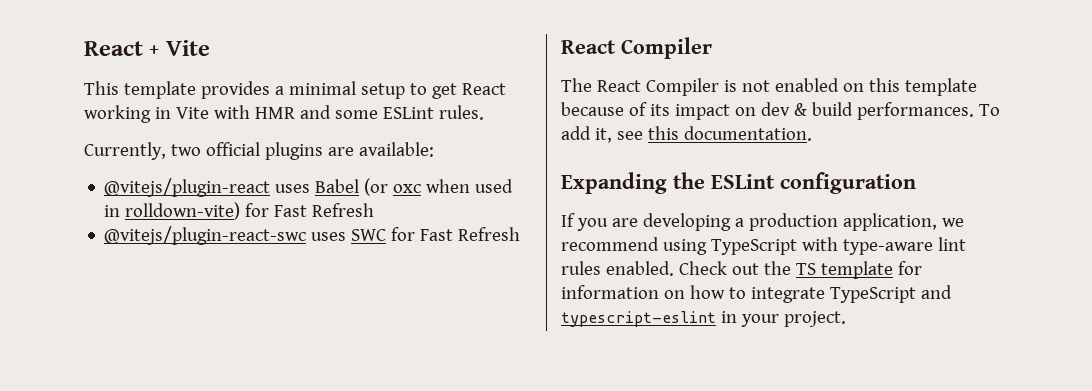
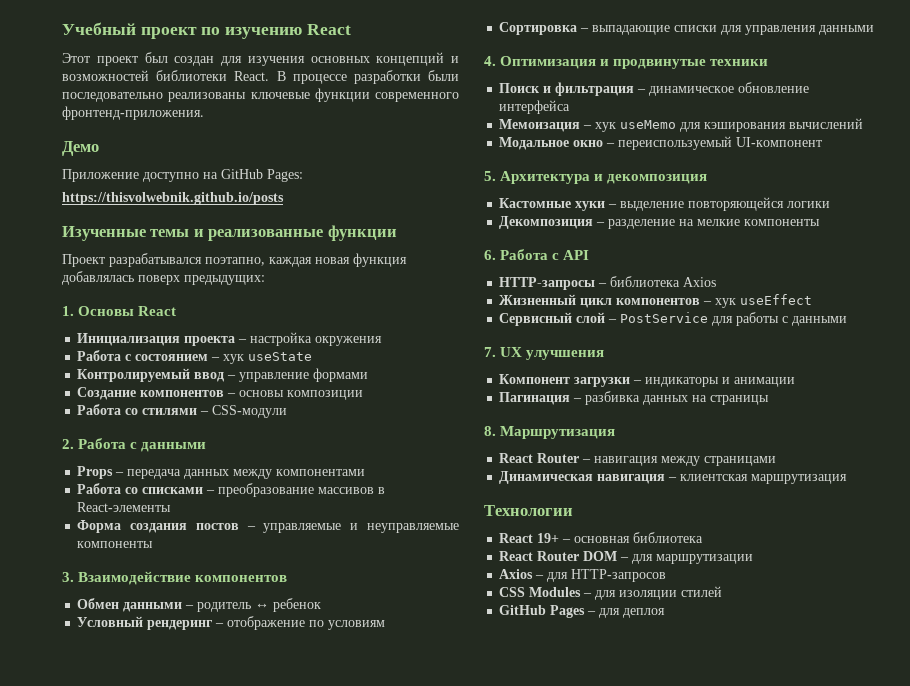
[84,40,210,56] [84,81,506,99] [84,105,484,123] [84,142,434,160] [104,178,514,197] [104,202,375,220] [104,226,521,245] [561,37,712,59] [561,78,977,96] [561,102,1000,120] [561,126,812,143] [561,172,916,194] [561,213,964,231] [561,237,966,255] [561,261,922,279] [561,285,952,303] [561,311,846,327] React + Vite // This template provides a minimal setup to get React working in Vite with HMR and some ESLint rules. // Currently, two official plugins are available: // @vitejs/plugin-react uses Babel (or oxc when used in rolldown-vite) for Fast Refresh // @vitejs/plugin-react-swc uses SWC for Fast Refresh // React Compiler // The React Compiler is not enabled on this template because of its impact on dev & build performances. To add it, see this documentation. // Expanding the ESLint configuration // If you are developing a production application, we recommend using TypeScript with type-aware lint rules enabled. Check out the TS template for information on how to integrate TypeScript and typescript-eslint in your project. -> [62,22,351,39] [62,52,459,66] [62,70,459,84] [62,88,459,102] [62,106,204,120] [62,141,99,156] [62,169,303,182] [62,192,284,205] [62,225,397,241] [62,253,407,267] [62,271,265,285] [62,306,177,316] [77,332,383,346] [77,350,313,364] [77,368,369,382] [77,387,364,400] [77,404,288,418] [62,438,207,452] [77,466,366,479] [77,483,386,497] [77,502,172,512] [77,520,459,533] [77,541,154,548] [62,571,288,585] [77,598,322,612] [77,616,386,630] [499,22,875,35] [484,56,769,69] [499,82,810,96] [499,100,571,114] [499,118,864,132] [499,136,823,150] [484,171,708,184] [499,197,831,211] [499,216,821,229] [484,249,590,260] [499,276,717,290] [499,294,813,308] [499,312,848,326] [484,347,605,360] [499,374,796,387] [499,391,770,405] [484,426,616,439] [499,453,777,466] [499,471,848,484] [484,505,573,516] [499,532,704,543] [499,551,754,564] [499,569,667,582] [499,586,723,600] [499,605,666,618] Учебный проект по изучению React // Этот проект был создан для изучения основных концепций и возможностей библиотеки React. В процессе разработки были последовательно реализованы ключевые функции современного фронтенд-приложения. // Демо // Приложение доступно на GitHub Pages: // https://thisvolwebnik.github.io/posts // Изученные темы и реализованные функции // Проект разрабатывался поэтапно, каждая новая функция добавлялась поверх предыдущих: // 1. Основы React // Инициализация проекта – настройка окружения // Работа с состоянием – хук useState // Контролируемый ввод – управление формами // Создание компонентов – основы композиции // Работа со стилями – CSS-модули // 2. Работа с данными // Props – передача данных между компонентами // Работа со списками – преобразование массивов в React-элементы // Форма создания постов – управляемые и неуправляемые компоненты // 3. Взаимодействие компонентов // Обмен данными – родитель ↔ ребенок // Условный рендеринг – отображение по условиям // Сортировка – выпадающие списки для управления данными // 4. Оптимизация и продвинутые техники // Поиск и фильтрация – динамическое обновление интерфейса // Мемоизация – хук useMemo для кэширования вычислений // Модальное окно – переиспользуемый UI-компонент // 5. Архитектура и декомпозиция // Кастомные хуки – выделение повторяющейся логики // Декомпозиция – разделение на мелкие компоненты // 6. Работа с API // HTTP-запросы – библиотека Axios // Жизненный цикл компонентов – хук useEffect // Сервисный слой – PostService для работы с данными // 7. UX улучшения // Компонент загрузки – индикаторы и анимации // Пагинация – разбивка данных на страницы // 8. Маршрутизация // React Router – навигация между страницами // Динамическая навигация – клиентская маршрутизация // Технологии // React 19+ – основная библиотека // React Router DOM – для маршрутизации // Axios – для HTTP-запросов // CSS Modules – для изоляции стилей // GitHub Pages – для деплоя

